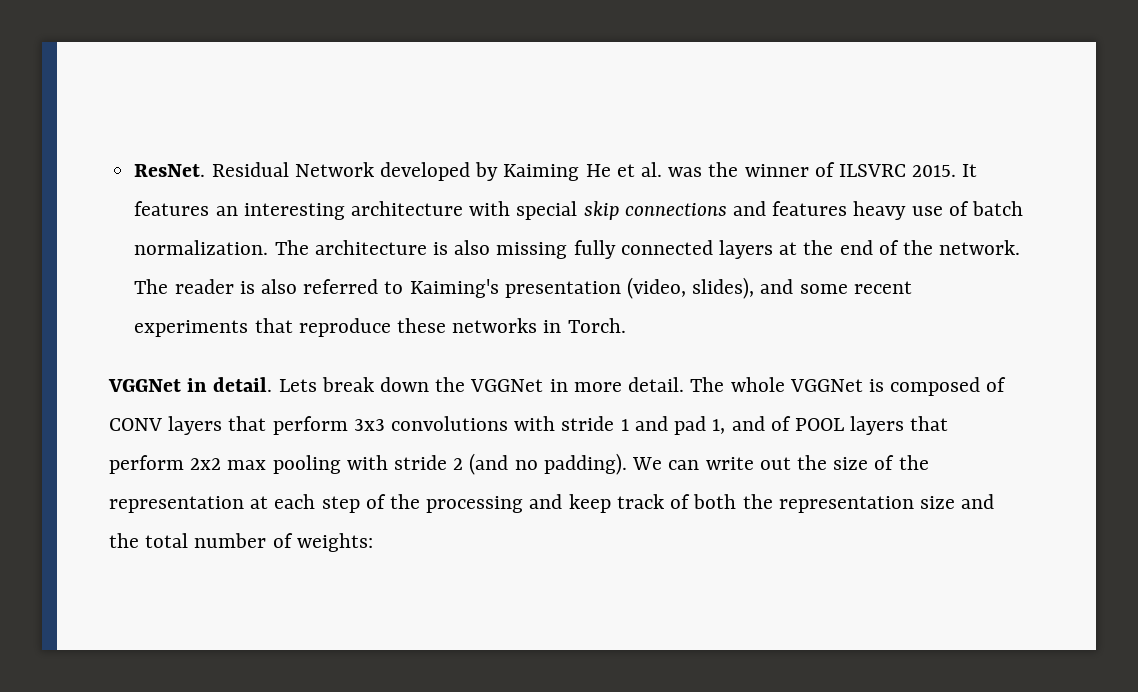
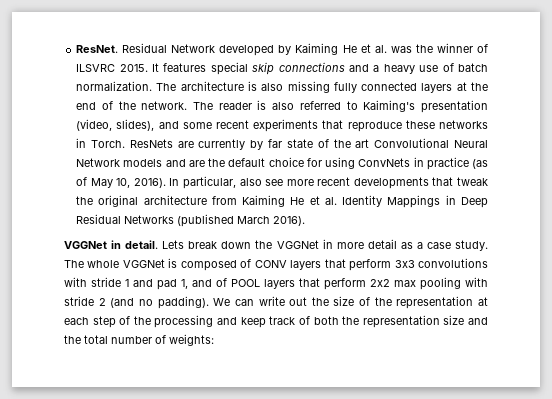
[215,201,511,220] an interesting architecture with -> (207, 67) none
[772,201,848,216] features -> [373,65,380,72] a
(626, 325) none -> [129,138,488,150] [76,157,489,170] [76,176,488,189] [76,195,488,208] [76,214,306,227] ResNets are currently by far state of the art Convolutional Neural Network models and are the default choice for using ConvNets in practice (as of May 10, 2016). In particular, also see more recent developments that tweak the original architecture from Kaiming He et al. Identity Mappings in Deep Residual Networks (published March 2016).
[628,377,685,392] detail. -> [367,239,488,251] detail as a case study.

